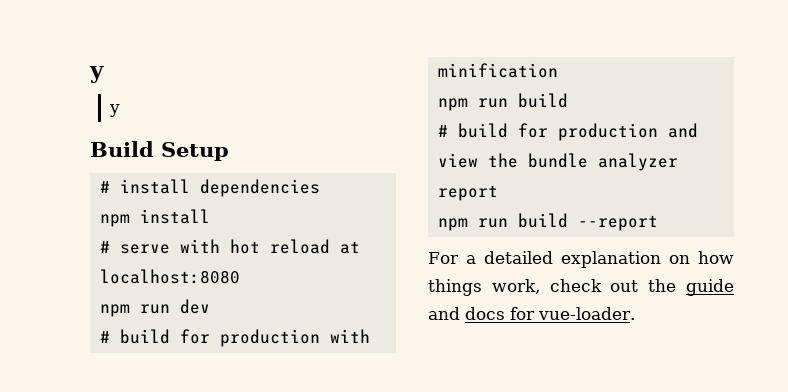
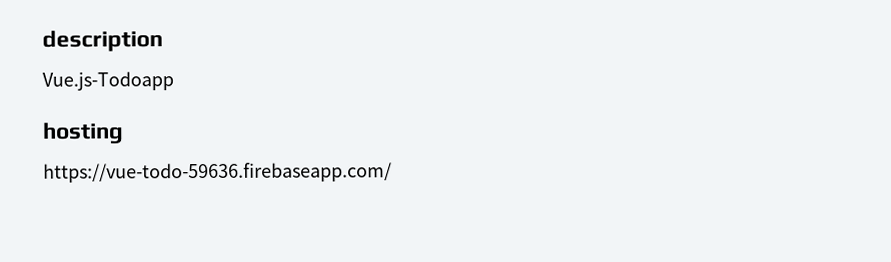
[89,66,104,83] [108,104,120,117] [90,141,229,161] [99,179,320,197] [99,209,210,227] [99,239,360,254] [99,269,240,284] [99,299,210,317] [99,329,370,347] [437,63,558,78] [437,93,568,111] [437,123,698,141] [437,153,678,171] [437,185,498,201] [437,213,658,231] [428,251,734,268] [428,279,734,296] [428,307,635,320] y // y // Build Setup // # install dependencies // npm install // # serve with hot reload at localhost:8080 // npm run dev // # build for production with minification // npm run build // # build for production and view the bundle analyzer report // npm run build --report // For a detailed explanation on how things work, check out the guide and docs for vue-loader. -> [42,30,163,52] [42,71,174,91] [42,122,124,144] [43,162,392,183] description // Vue.js-Todoapp // hosting // https://vue-todo-59636.firebaseapp.com/

